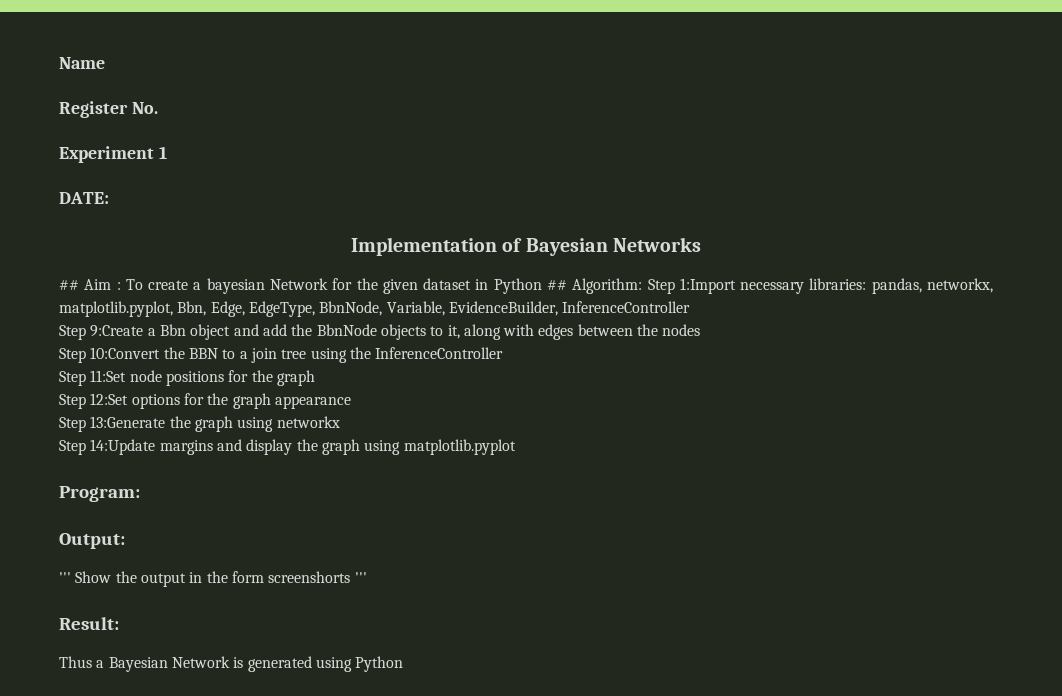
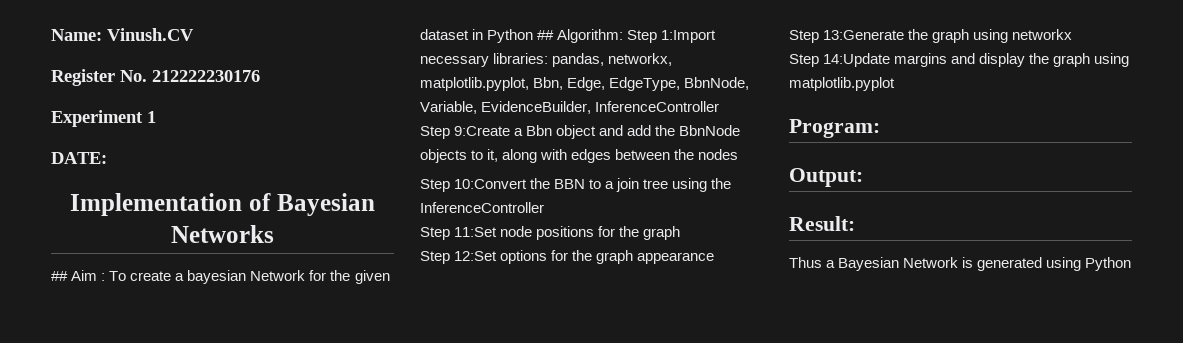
[59,57,105,69] Name -> [51,28,194,41] Name: Vinush.CV
(158, 108) none -> [152,70,260,82] 212222230176
[59,571,367,587] // ''' Show the output in the form screenshorts ''' -> (863, 177) none

